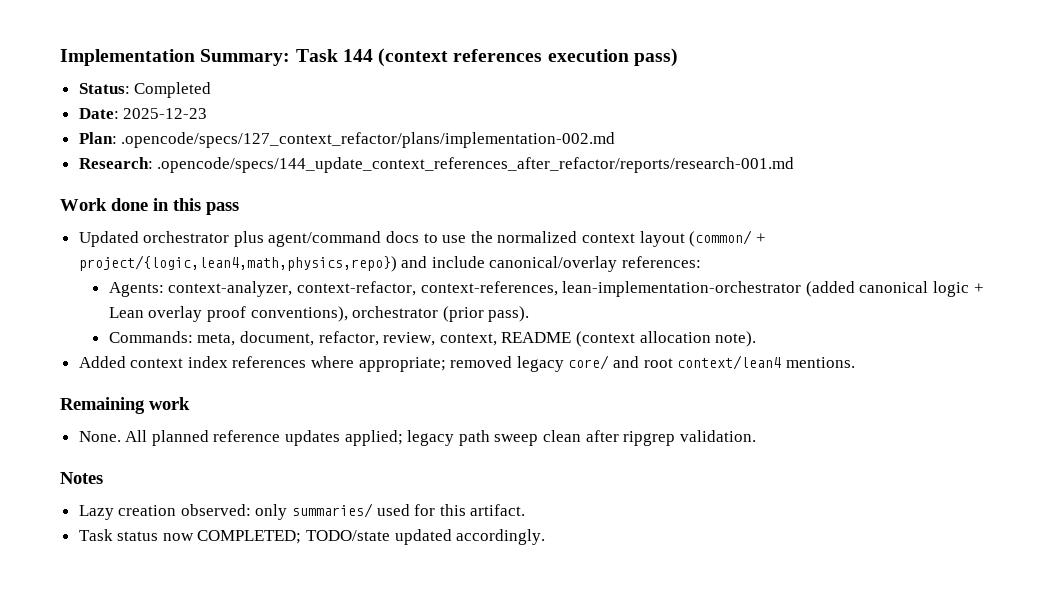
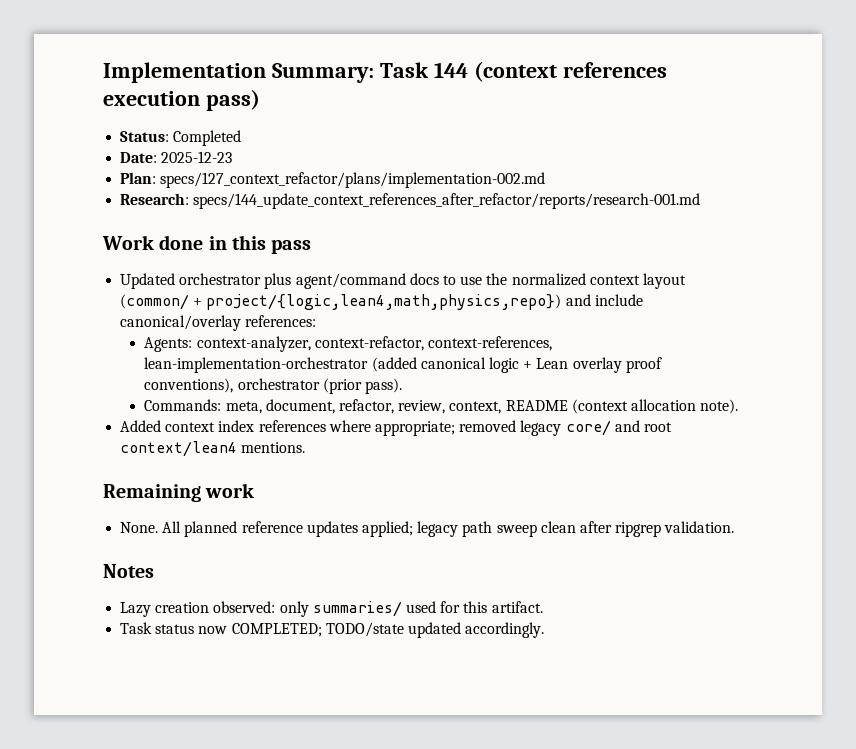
[121,132,616,148] .opencode/specs/127_context_refactor/plans/implementation-002.md -> [160,172,546,188] specs/127_context_refactor/plans/implementation-002.md
[157,157,795,173] .opencode/specs/144_update_context_references_after_refactor/reports/research-001.md -> [193,193,701,209] specs/144_update_context_references_after_refactor/reports/research-001.md

